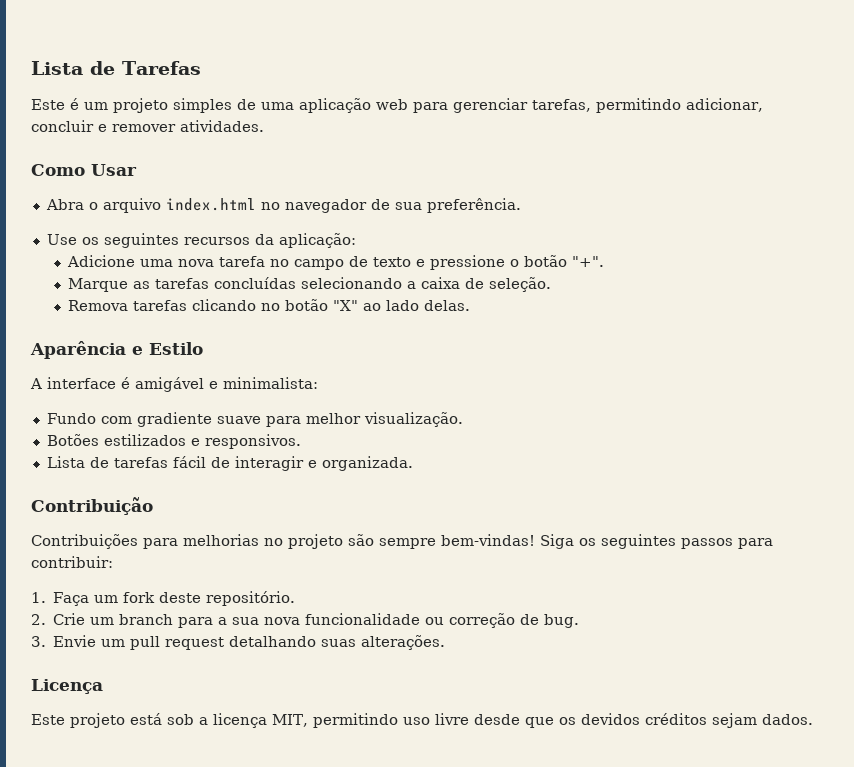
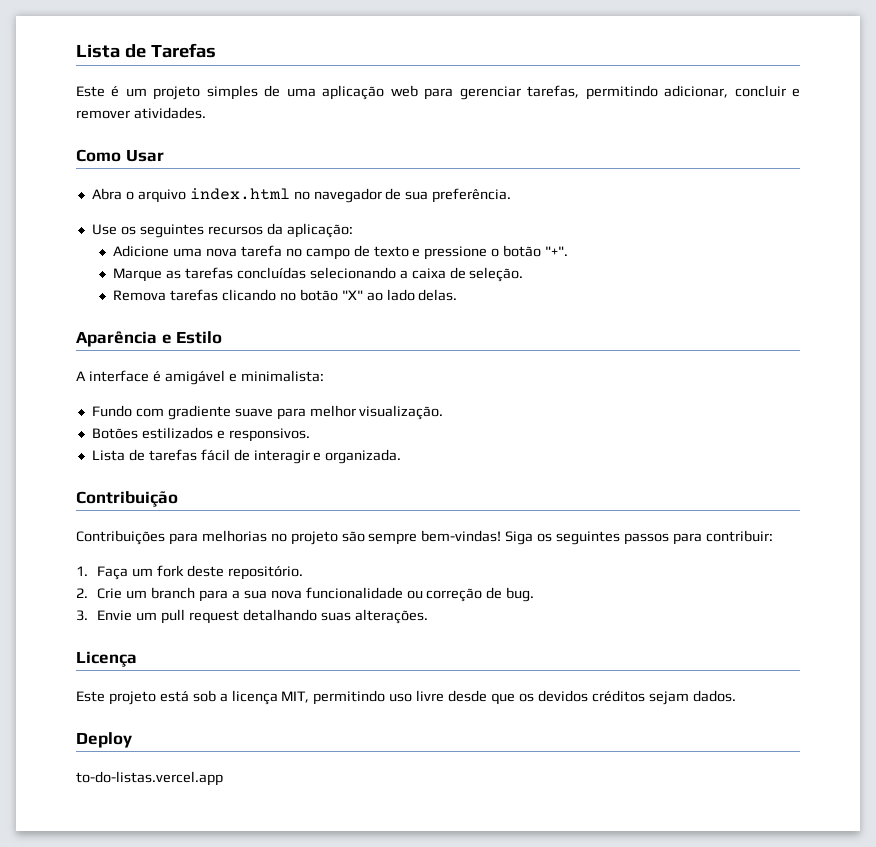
(813, 719) none -> [76,732,132,748] [76,771,223,786] // Deploy // to-do-listas.vercel.app

